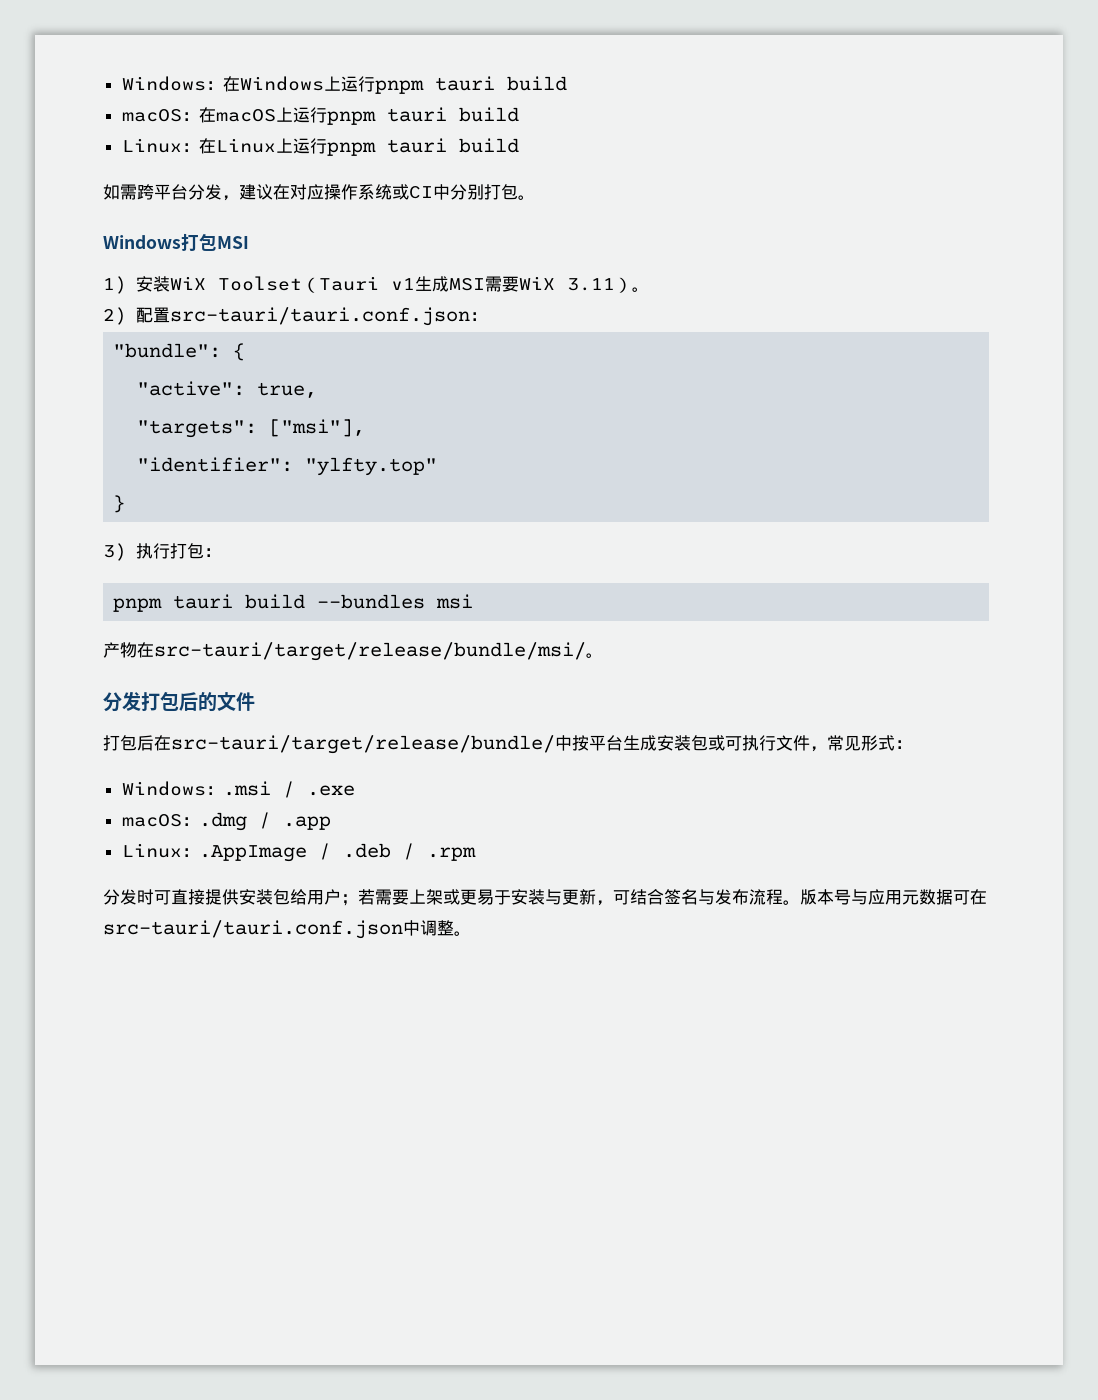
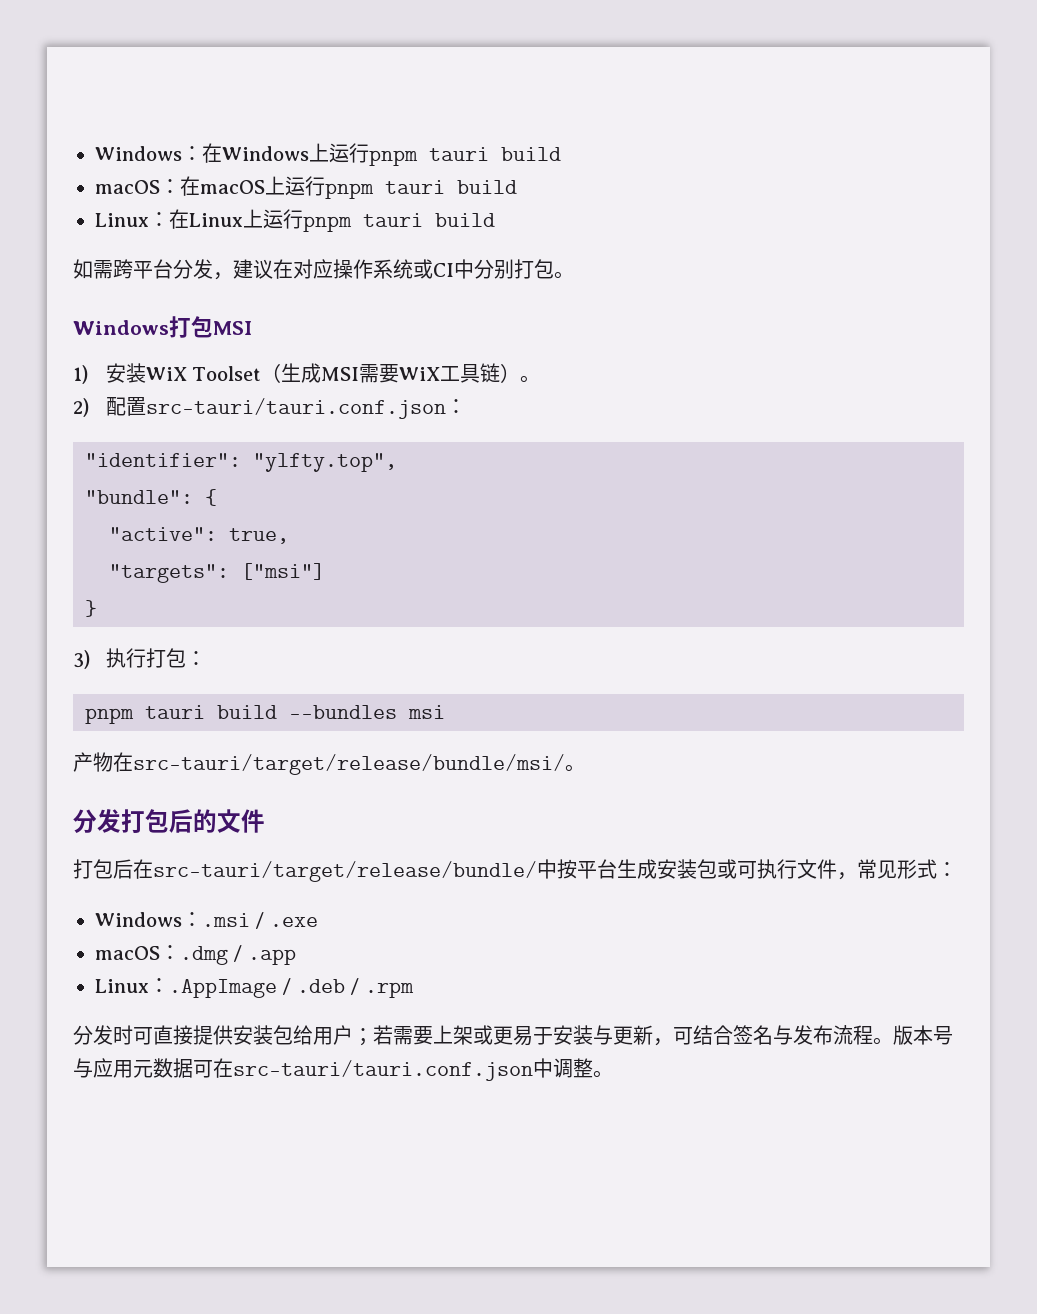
[318,276,415,291] Tauri v1 -> (282, 373) none
[566,278,615,291] 3.11 -> [440,363,501,383] 工具链
(487, 316) none -> [85,453,397,472] // "identifier": "ylfty.top",
[269,419,366,437] [137,457,438,476] ["msi"], // "identifier": "ylfty.top" -> [241,563,325,580] ["msi"]

